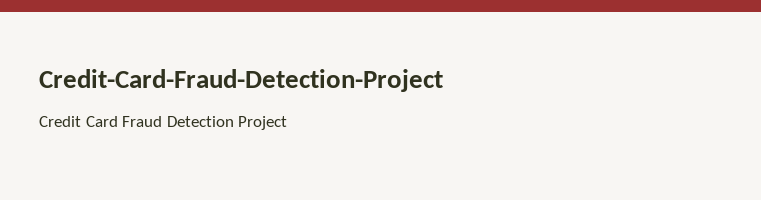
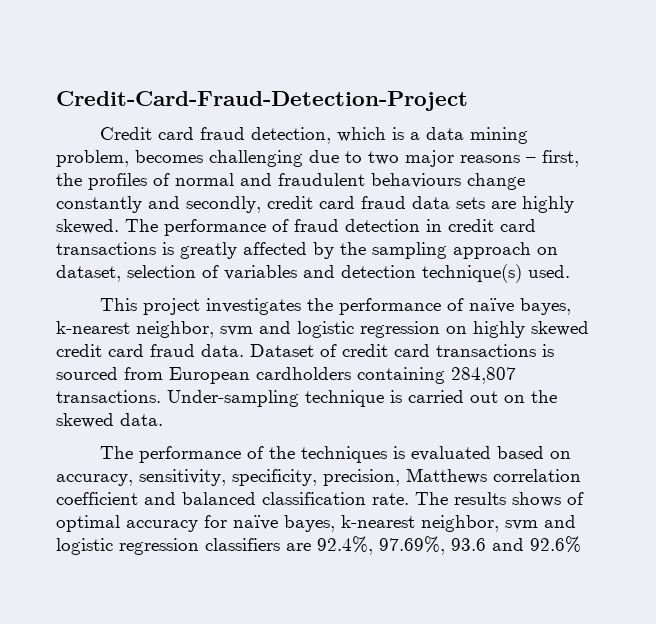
[85,116,288,130] Card Fraud Detection Project -> [158,127,529,144] [56,150,579,167] [56,173,525,190] [56,196,574,213] [56,219,536,236] [56,242,558,259] [56,264,570,283] [100,298,572,315] [56,321,589,338] [56,344,554,357] [56,367,516,384] [56,390,557,407] [56,413,163,428] [100,446,572,463] [56,468,581,486] [56,492,584,507] [56,515,576,532] [56,536,581,555] card fraud detection, which is a data mining problem, becomes challenging due to two major reasons – first, the profiles of normal and fraudulent behaviours change constantly and secondly, credit card fraud data sets are highly skewed. The performance of fraud detection in credit card transactions is greatly affected by the sampling approach on dataset, selection of variables and detection technique(s) used. // This project investigates the performance of naïve bayes, k-nearest neighbor, svm and logistic regression on highly skewed credit card fraud data. Dataset of credit card transactions is sourced from European cardholders containing 284,807 transactions. Under-sampling technique is carried out on the skewed data. // The performance of the techniques is evaluated based on accuracy, sensitivity, specificity, precision, Matthews correlation coefficient and balanced classification rate. The results shows of optimal accuracy for naïve bayes, k-nearest neighbor, svm and logistic regression classifiers are 92.4%, 97.69%, 93.6 and 92.6%

